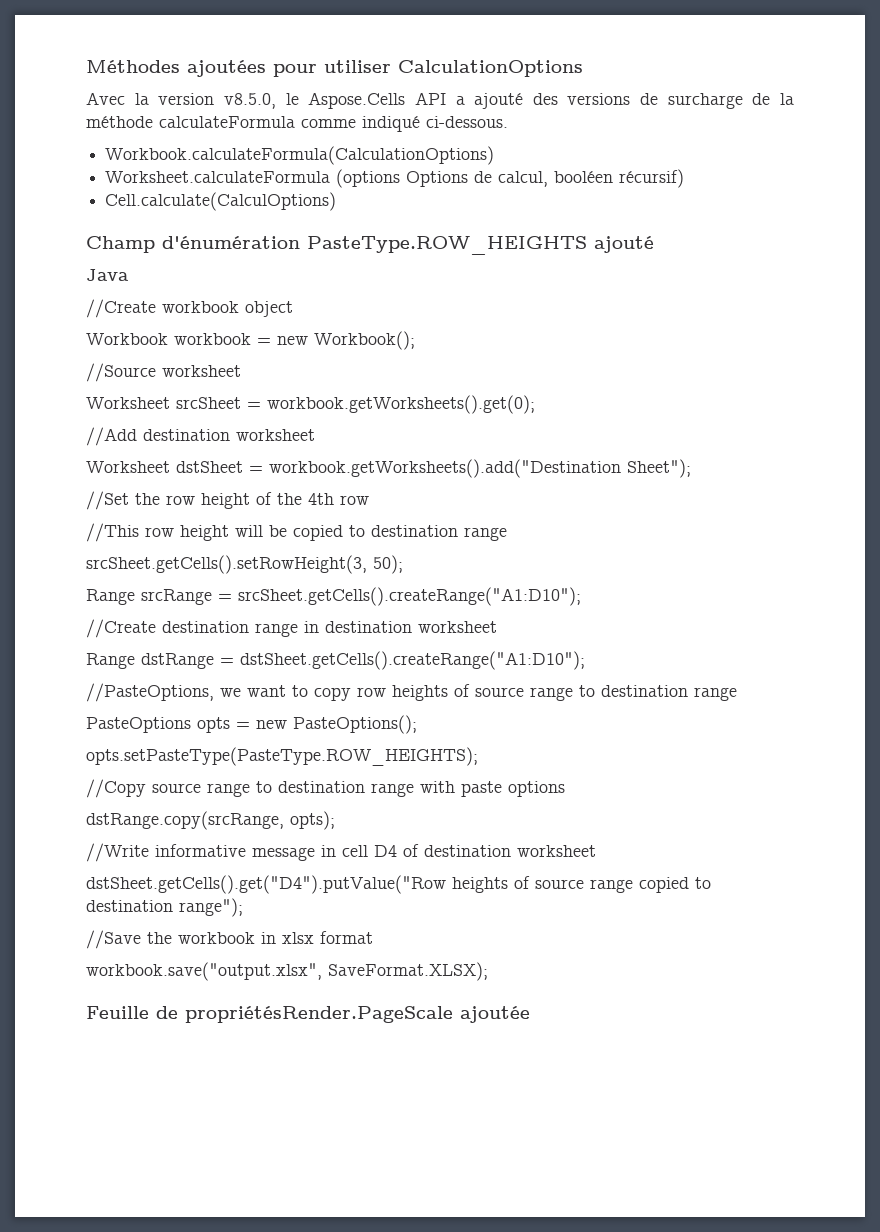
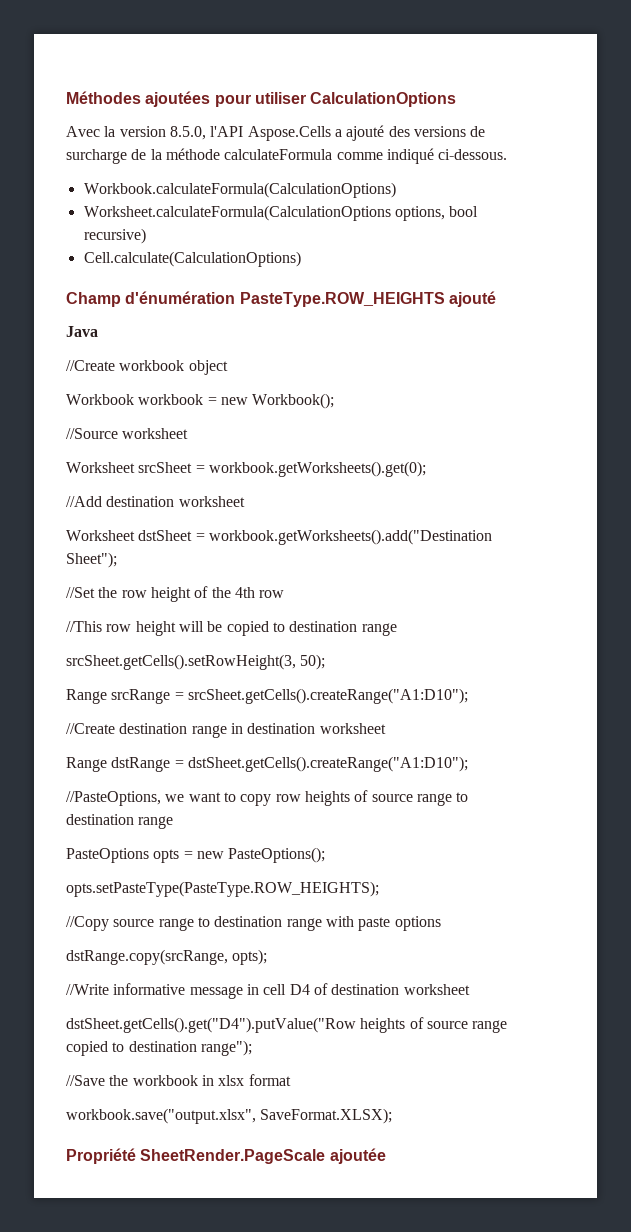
[223,92,446,109] v8.5.0, le Aspose.Cells API -> [169,126,331,141] 8.5.0, l'API Aspose.Cells
[105,169,685,188] [105,192,337,211] Worksheet.calculateFormula (options Options de calcul, booléen récursif) // Cell.calculate(CalculOptions) -> [83,205,479,221] [83,228,146,244] [83,251,301,267] Worksheet.calculateFormula(CalculationOptions options, bool recursive) // Cell.calculate(CalculationOptions)
[86,1006,453,1023] Feuille de propriétésRender.PageScale -> [66,1148,326,1164] Propriété SheetRender.PageScale

